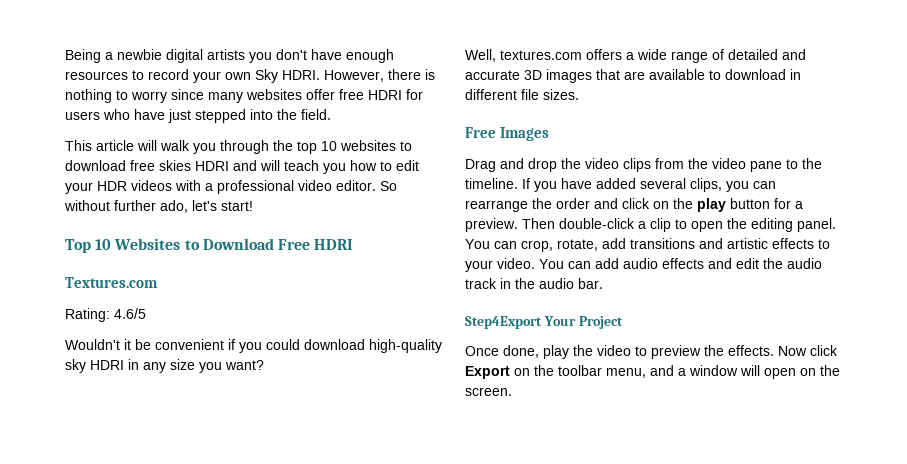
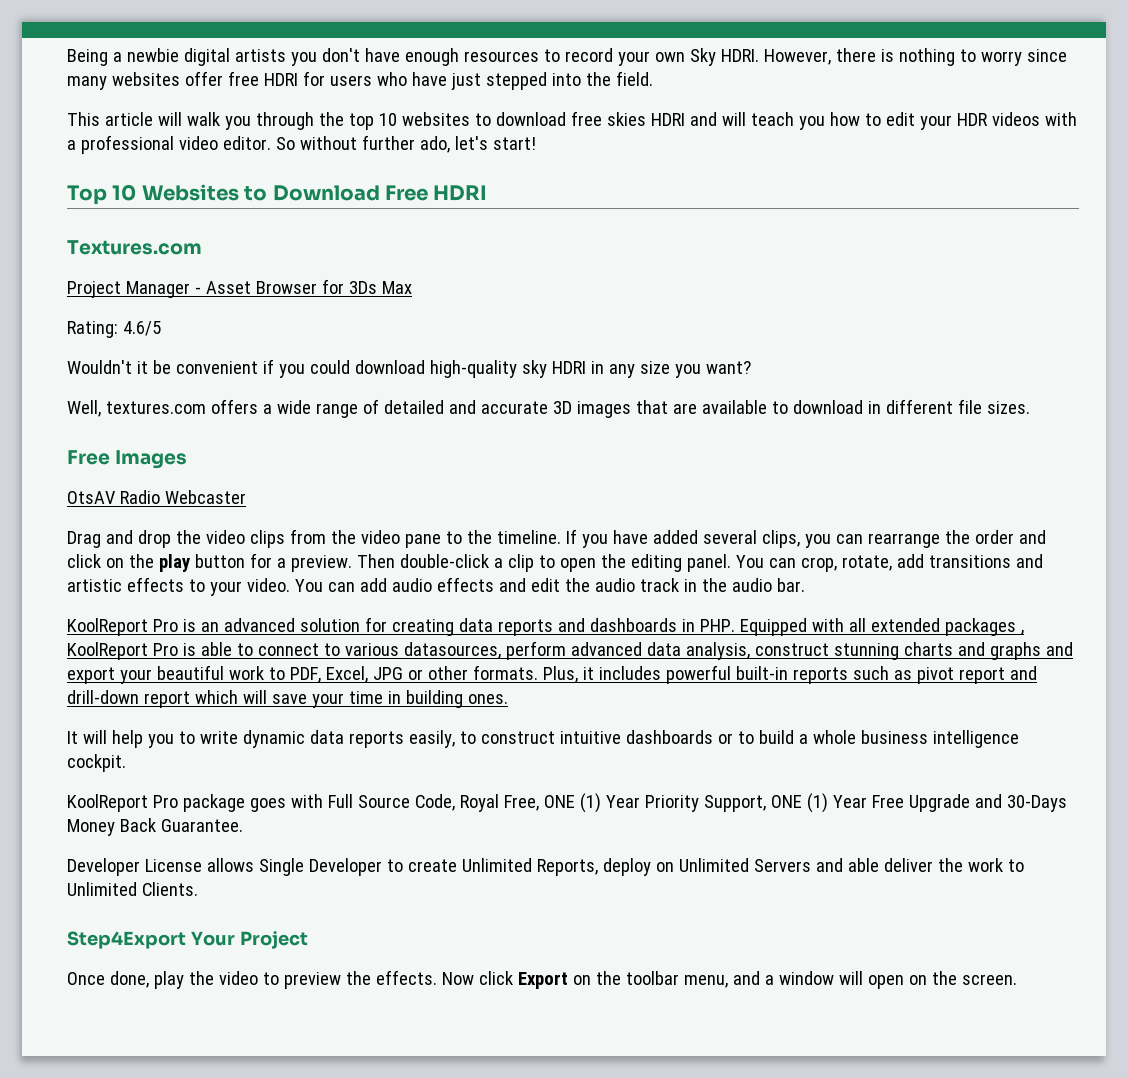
(158, 282) none -> [67,279,412,298] // Project Manager - Asset Browser for 3Ds Max
(550, 134) none -> [67,490,246,504] // OtsAV Radio Webcaster
(603, 283) none -> [67,617,1024,636] [67,641,1073,660] [67,665,1037,684] [67,690,508,708] [67,730,1019,748] [67,754,126,772] [67,793,1067,813] [67,818,243,836] [67,858,1024,876] [67,882,198,896] // KoolReport Pro is an advanced solution for creating data reports and dashboards in PHP. Equipped with all extended packages , KoolReport Pro is able to connect to various datasources, perform advanced data analysis, construct stunning charts and graphs and export your beautiful work to PDF, Excel, JPG or other formats. Plus, it includes powerful built-in reports such as pivot report and drill-down report which will save your time in building ones. // It will help you to write dynamic data reports easily, to construct intuitive dashboards or to build a whole business intelligence cockpit. // KoolReport Pro package goes with Full Source Code, Royal Free, ONE (1) Year Priority Support, ONE (1) Year Free Upgrade and 30-Days Money Back Guarantee. // Developer License allows Single Developer to create Unlimited Reports, deploy on Unlimited Servers and able deliver the work to Unlimited Clients.

